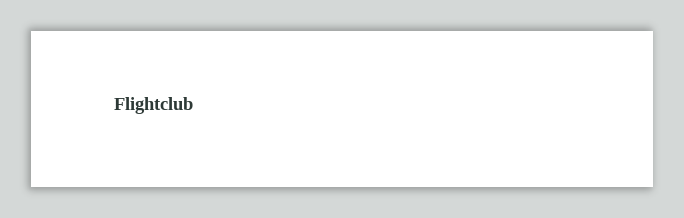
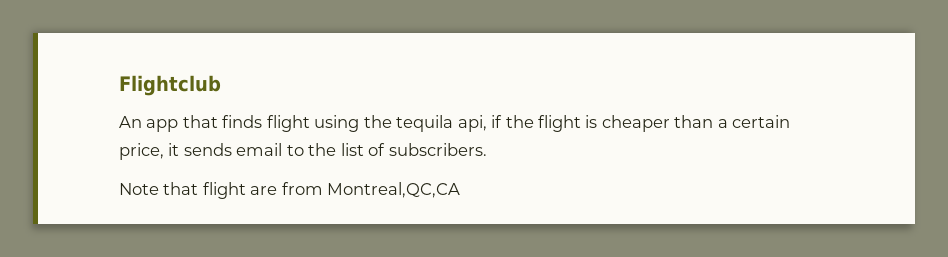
(193, 105) none -> [119,115,791,132] [119,143,487,160] [119,182,461,199] // An app that finds flight using the tequila api, if the flight is cheaper than a certain price, it sends email to the list of subscribers. // Note that flight are from Montreal,QC,CA

